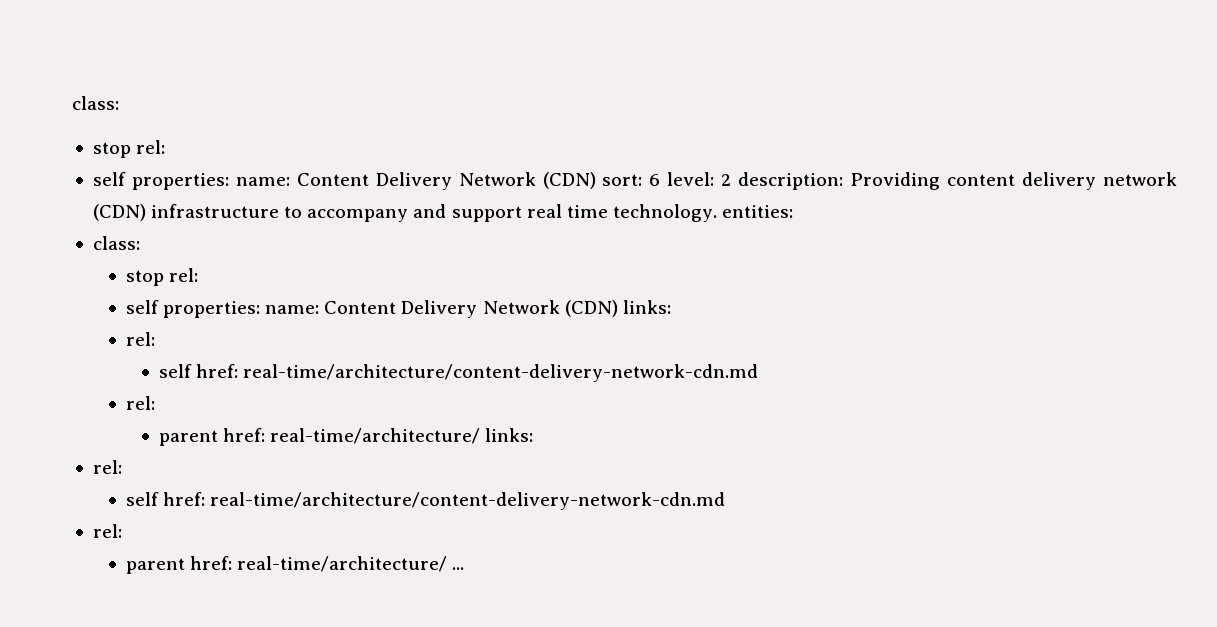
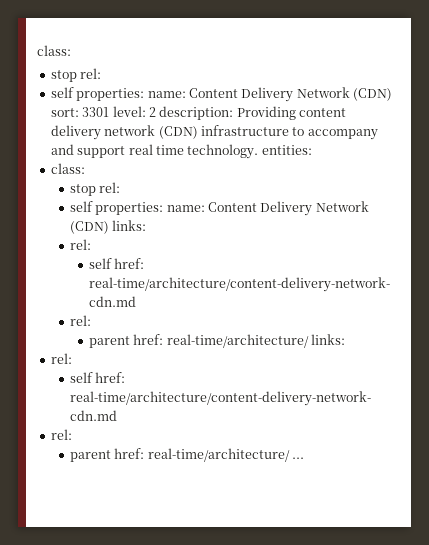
[649,174,661,186] 6 -> [82,107,110,117] 3301

